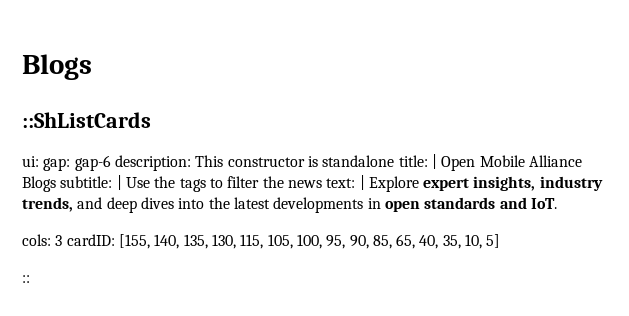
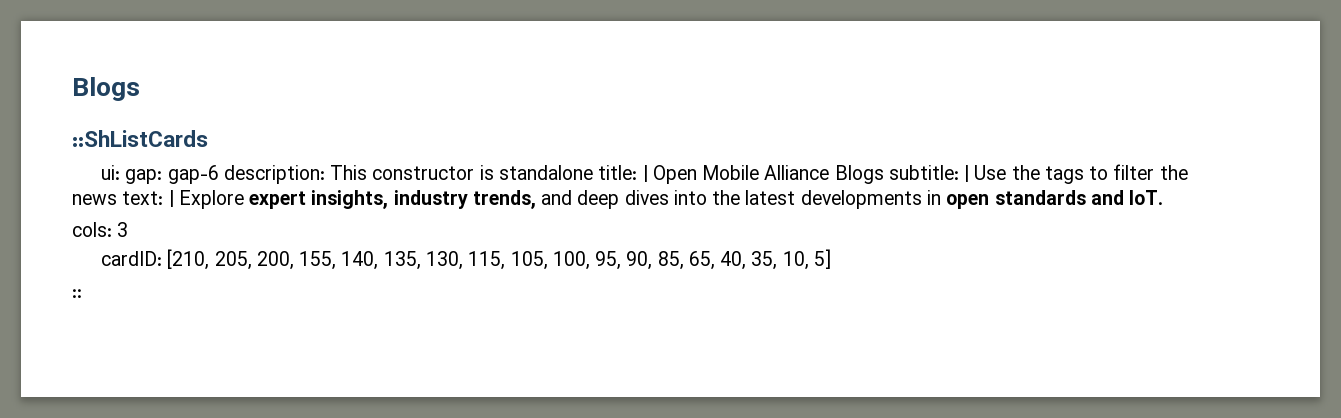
[66,234,150,249] cardID: [155, -> [101,249,337,270] // cardID: [210, 205, 200, 155,

